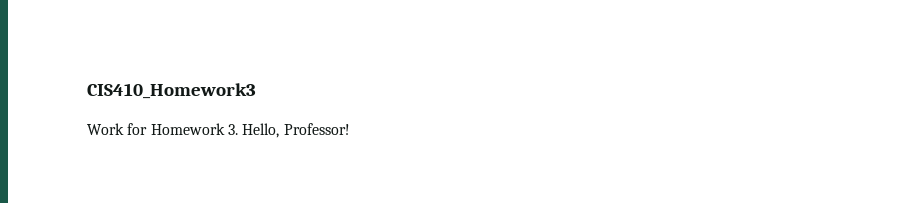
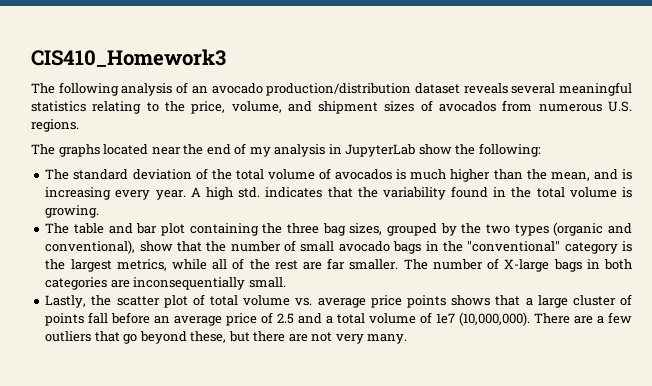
[87,123,350,138] Work for Homework 3. Hello, Professor! -> [31,82,632,96] [31,100,633,114] [31,119,79,132] [31,143,541,157] [45,168,633,182] [45,186,632,200] [45,205,100,218] [45,222,632,236] [45,240,633,254] [45,258,633,272] [45,277,286,290] [45,294,632,308] [45,312,633,326] [45,331,408,344] The following analysis of an avocado production/distribution dataset reveals several meaningful statistics relating to the price, volume, and shipment sizes of avocados from numerous U.S. regions. // The graphs located near the end of my analysis in JupyterLab show the following: // The standard deviation of the total volume of avocados is much higher than the mean, and is increasing every year. A high std. indicates that the variability found in the total volume is growing. // The table and bar plot containing the three bag sizes, grouped by the two types (organic and conventional), show that the number of small avocado bags in the "conventional" category is the largest metrics, while all of the rest are far smaller. The number of X-large bags in both categories are inconsequentially small. // Lastly, the scatter plot of total volume vs. average price points shows that a large cluster of points fall before an average price of 2.5 and a total volume of 1e7 (10,000,000). There are a few outliers that go beyond these, but there are not very many.

